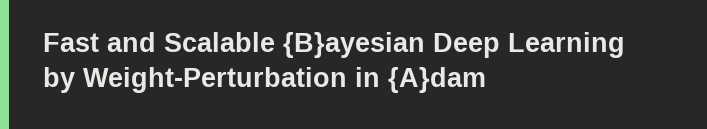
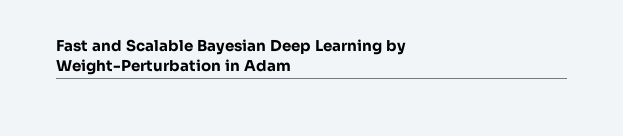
[283,32,425,58] {B}ayesian -> [197,39,267,55] Bayesian
[388,67,486,93] {A}dam -> [244,60,292,72] Adam

